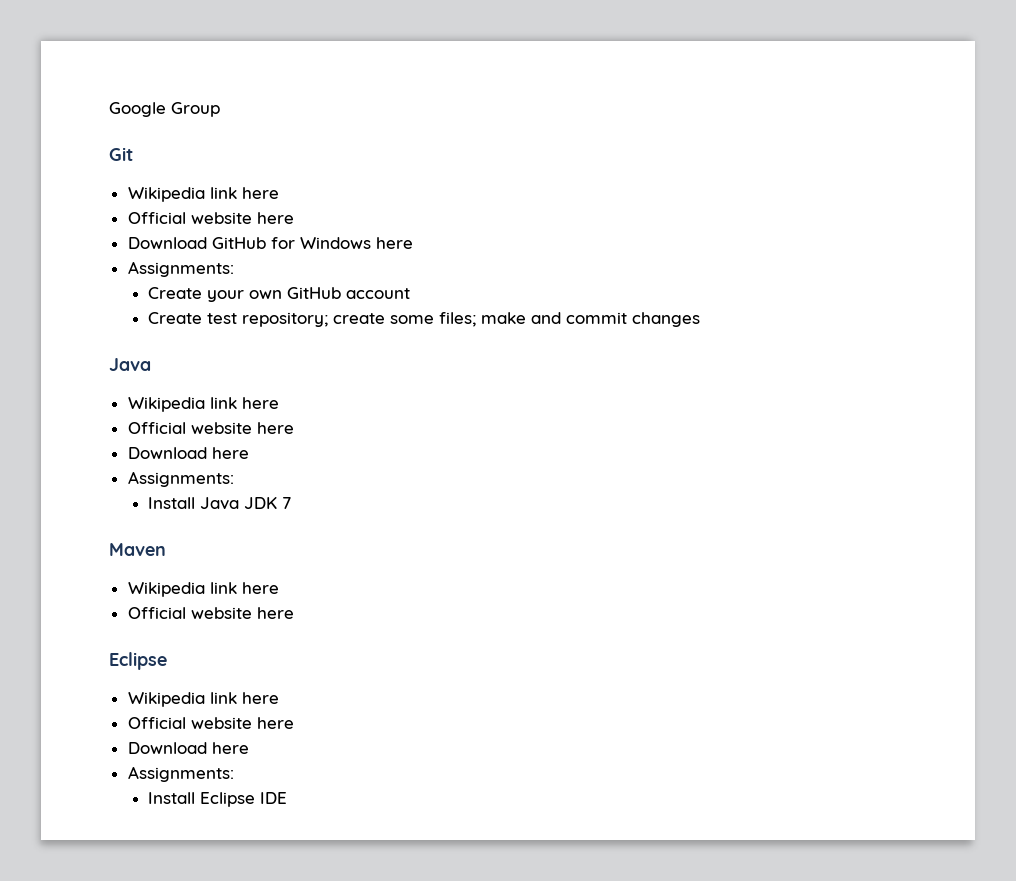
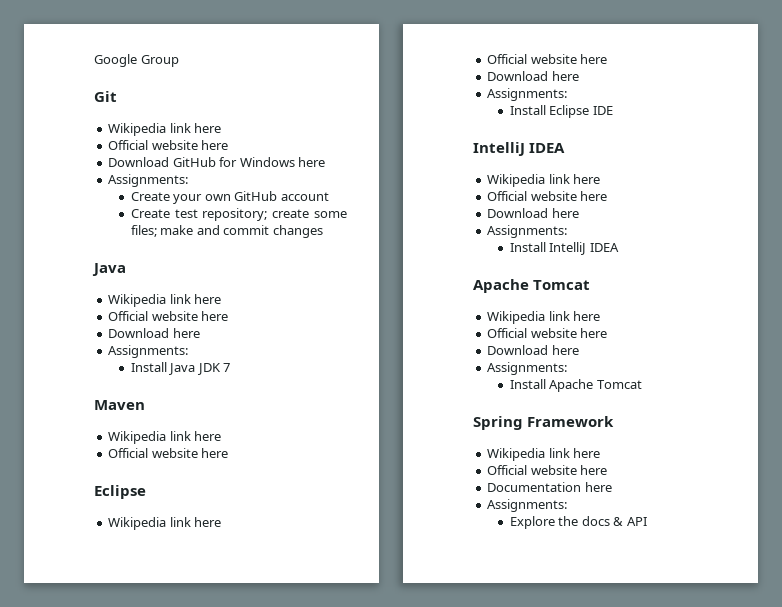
(287, 798) none -> [473,142,566,156] [487,174,601,187] [487,191,608,201] [487,208,579,218] [487,225,568,238] [509,242,619,255] [473,279,591,293] [487,311,601,324] [487,328,608,338] [487,345,579,355] [487,362,568,375] [509,379,642,392] [473,416,615,430] [487,448,601,461] [487,465,608,475] [487,482,612,492] [487,499,568,512] [509,516,647,529] // IntelliJ IDEA // Wikipedia link here // Official website here // Download here // Assignments: // Install IntelliJ IDEA // Apache Tomcat // Wikipedia link here // Official website here // Download here // Assignments: // Install Apache Tomcat // Spring Framework // Wikipedia link here // Official website here // Documentation here // Assignments: // Explore the docs & API

